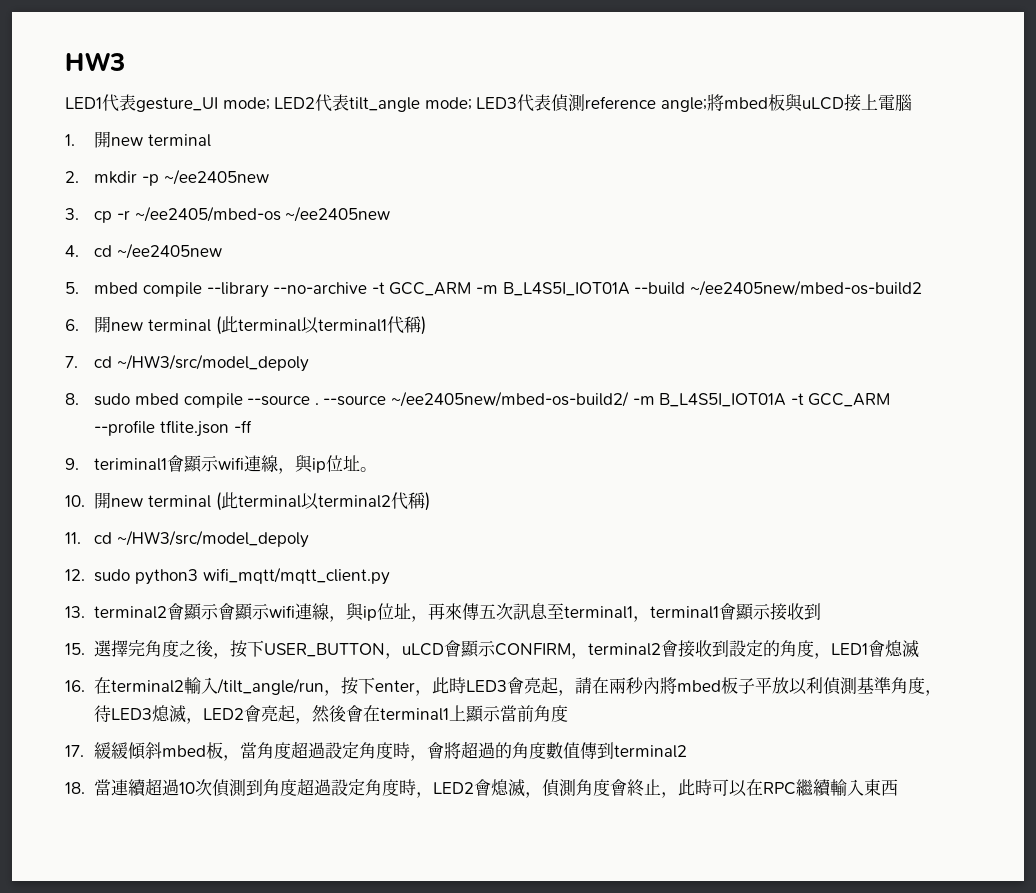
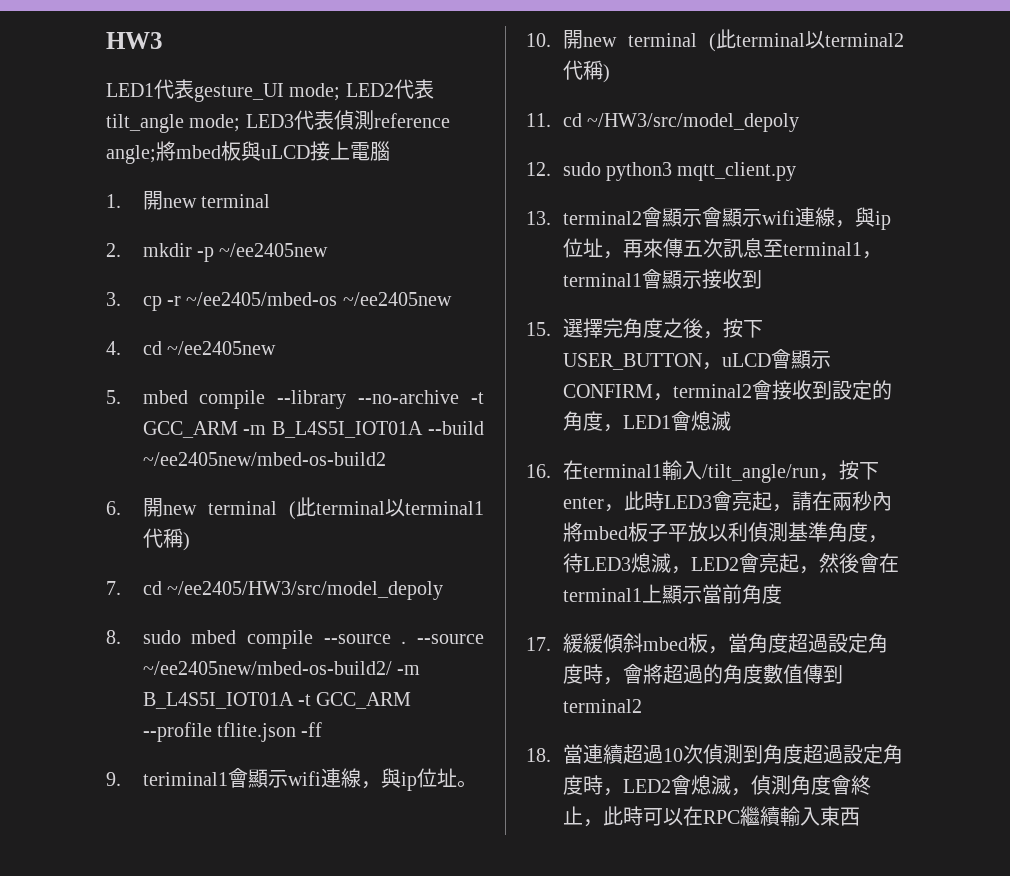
[117,354,310,372] ~/HW3/src/model_depoly -> [167,581,444,600] ~/ee2405/HW3/src/model_depoly
[202,567,390,585] wifi_mqtt/mqtt_client.py -> [677,162,797,181] mqtt_client.py
[111,680,185,693] terminal2 -> [582,464,662,478] terminal1

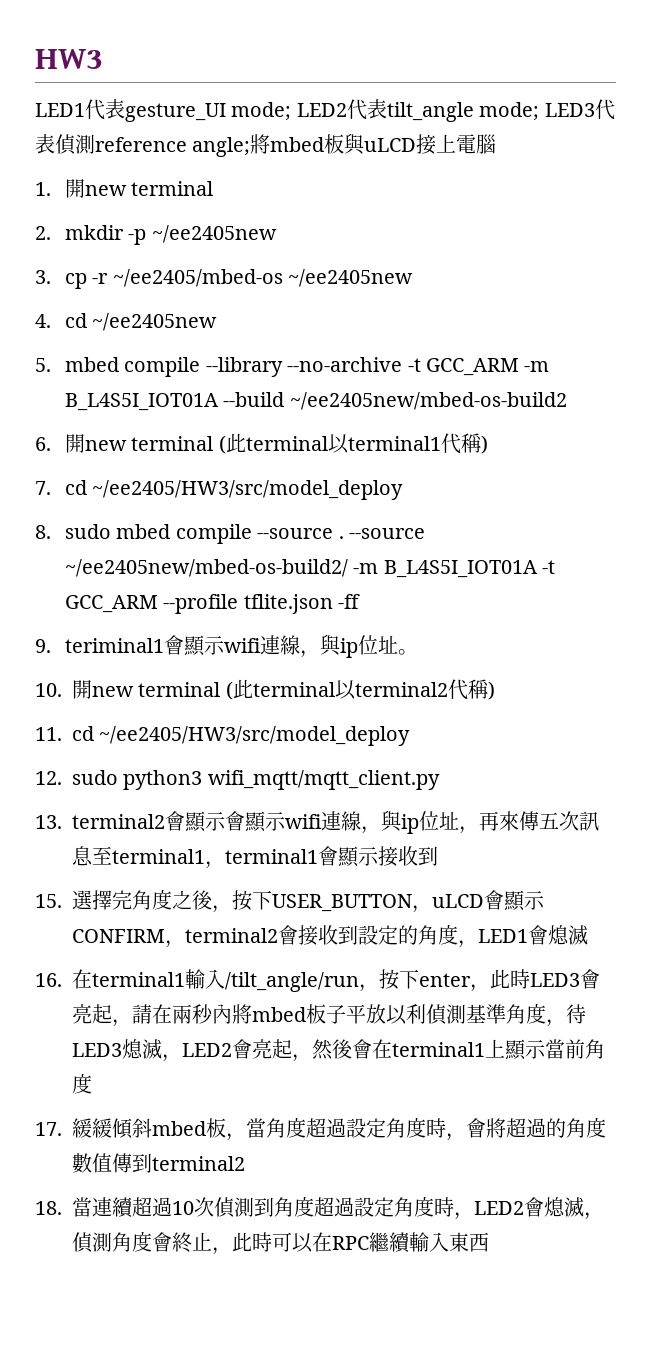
[167,581,444,600] ~/ee2405/HW3/src/model_depoly -> [92,480,404,500] ~/ee2405/HW3/src/model_deploy
[587,113,800,132] ~/HW3/src/model_depoly -> [99,726,411,746] ~/ee2405/HW3/src/model_deploy
[677,162,797,181] mqtt_client.py -> [207,770,440,790] wifi_mqtt/mqtt_client.py

